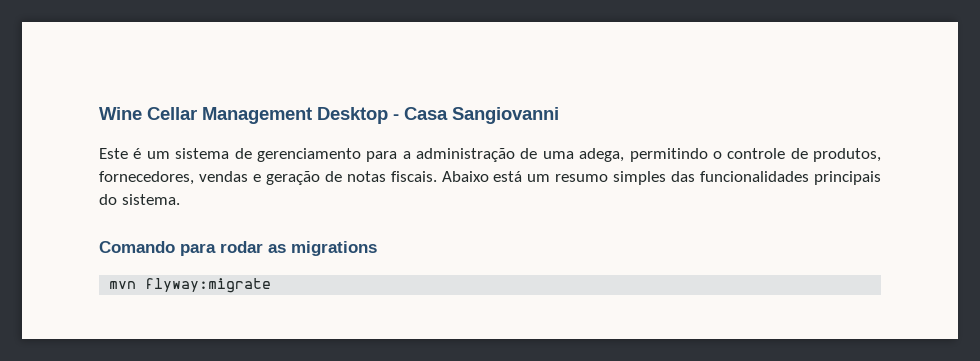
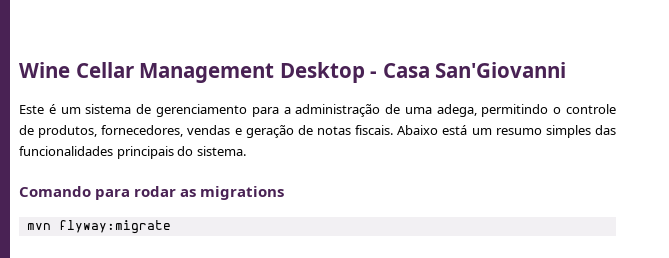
[452,107,559,124] Sangiovanni -> [435,62,567,78] San'Giovanni

